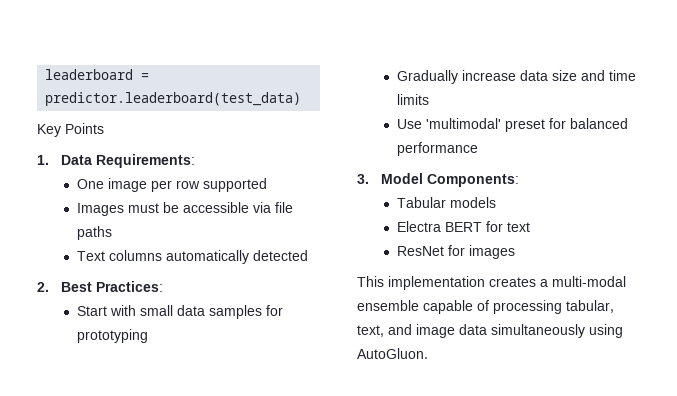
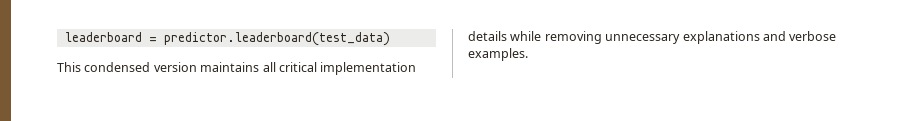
[37,123,104,137] [37,154,196,168] [76,178,267,192] [76,202,293,216] [76,226,112,240] [76,250,308,264] [37,281,164,292] [76,305,283,319] [76,329,148,343] [396,70,636,84] [396,94,429,105] [396,118,628,132] [396,142,478,156] [357,173,520,187] [396,197,496,208] [396,221,530,232] [396,245,515,259] [357,276,626,290] [357,300,614,314] [357,324,623,338] [357,348,428,359] Key Points // 1. Data Requirements: // One image per row supported // Images must be accessible via file paths // Text columns automatically detected // 2. Best Practices: // Start with small data samples for prototyping // Gradually increase data size and time limits // Use 'multimodal' preset for balanced performance // 3. Model Components: // Tabular models // Electra BERT for text // ResNet for images // This implementation creates a multi-modal ensemble capable of processing tabular, text, and image data simultaneously using AutoGluon. -> [57,62,417,75] [468,31,837,44] [468,48,528,61] This condensed version maintains all critical implementation details while removing unnecessary explanations and verbose examples.

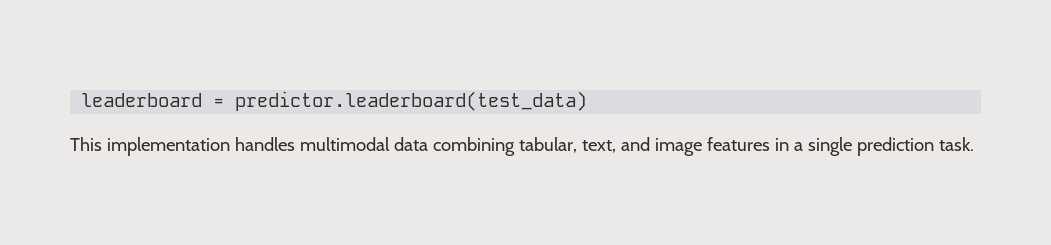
[84,62,417,75] [468,31,837,44] [468,48,528,61] condensed version maintains all critical implementation details while removing unnecessary explanations and verbose examples. -> [106,137,974,156] implementation handles multimodal data combining tabular, text, and image features in a single prediction task.

